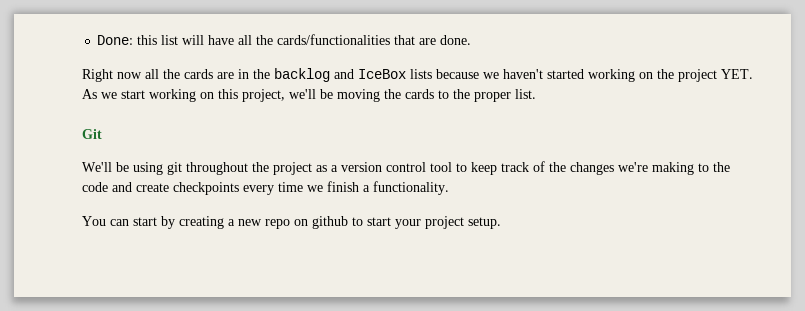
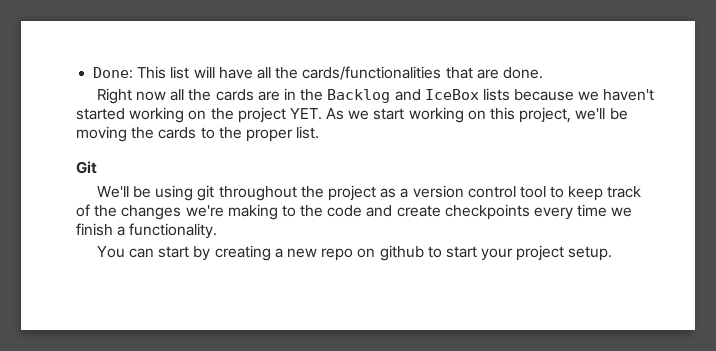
[137,35,158,45] this -> [137,66,167,79] This
[274,68,330,82] backlog -> [327,89,391,103] Backlog

